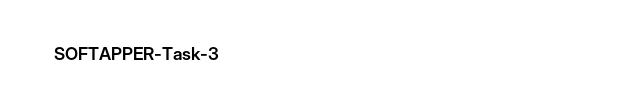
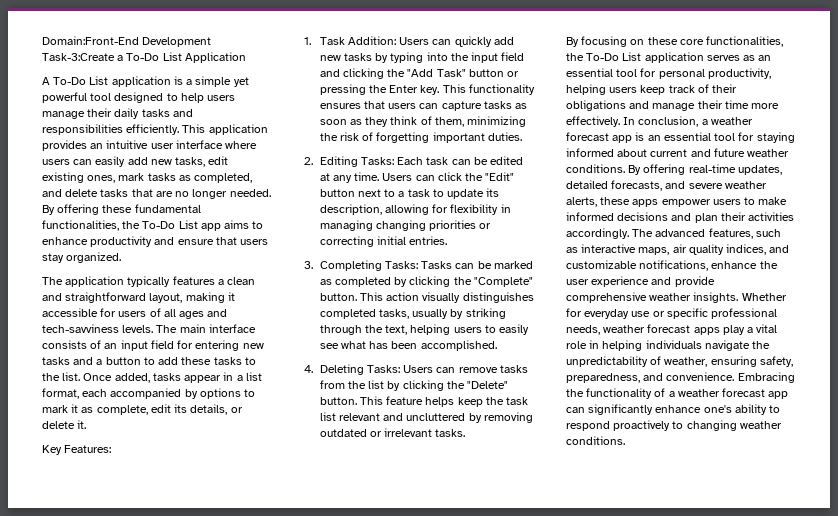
[54,47,219,60] SOFTAPPER-Task-3 -> [42,36,212,47] [42,52,246,63] [42,76,249,87] [42,92,236,103] [42,108,193,119] [42,124,268,135] [42,140,258,151] [42,156,229,167] [42,172,253,183] [42,189,271,199] [42,204,201,215] [42,220,264,231] [42,236,269,247] [42,252,122,263] [42,276,256,287] [42,292,235,303] [42,308,228,319] [42,324,256,333] [42,340,264,351] [42,357,256,365] [42,372,262,383] [42,388,256,399] [42,404,243,415] [42,420,87,429] [42,445,112,455] [304,36,514,47] [319,52,525,63] [319,68,520,79] [319,84,535,95] [319,101,528,111] [319,116,527,127] [319,132,522,143] [304,156,524,167] [319,172,515,183] [319,188,500,199] [319,204,511,215] [319,220,492,231] [319,236,448,247] [304,260,533,271] [319,276,533,287] [319,292,534,303] [319,308,506,319] [319,324,530,335] [319,340,497,351] [304,364,528,375] [319,380,509,391] [319,396,529,407] [319,412,533,423] [319,428,466,437] [566,36,784,47] [566,52,772,63] [566,68,771,79] [566,84,738,95] [566,100,780,111] [566,116,753,127] [566,132,795,143] [566,148,790,157] [566,164,782,175] [566,180,767,191] [566,197,788,207] [566,212,795,223] [566,228,781,239] [566,244,790,255] [566,260,778,271] [566,276,715,287] [566,292,787,303] [566,308,778,319] [566,324,778,335] [566,340,771,351] [566,356,793,367] [566,372,795,383] [566,388,789,399] [566,404,781,415] [566,420,782,431] [566,436,625,445] Domain:Front-End Development Task-3:Create a To-Do List Application // A To-Do List application is a simple yet powerful tool designed to help users manage their daily tasks and responsibilities efficiently. This application provides an intuitive user interface where users can easily add new tasks, edit existing ones, mark tasks as completed, and delete tasks that are no longer needed. By offering these fundamental functionalities, the To-Do List app aims to enhance productivity and ensure that users stay organized. // The application typically features a clean and straightforward layout, making it accessible for users of all ages and tech-savviness levels. The main interface consists of an input field for entering new tasks and a button to add these tasks to the list. Once added, tasks appear in a list format, each accompanied by options to mark it as complete, edit its details, or delete it. // Key Features: // 1. Task Addition: Users can quickly add new tasks by typing into the input field and clicking the "Add Task" button or pressing the Enter key. This functionality ensures that users can capture tasks as soon as they think of them, minimizing the risk of forgetting important duties. // 2. Editing Tasks: Each task can be edited at any time. Users can click the "Edit" button next to a task to update its description, allowing for flexibility in managing changing priorities or correcting initial entries. // 3. Completing Tasks: Tasks can be marked as completed by clicking the "Complete" button. This action visually distinguishes completed tasks, usually by striking through the text, helping users to easily see what has been accomplished. // 4. Deleting Tasks: Users can remove tasks from the list by clicking the "Delete" button. This feature helps keep the task list relevant and uncluttered by removing outdated or irrelevant tasks. // By focusing on these core functionalities, the To-Do List application serves as an essential tool for personal productivity, helping users keep track of their obligations and manage their time more effectively. In conclusion, a weather forecast app is an essential tool for staying informed about current and future weather conditions. By offering real-time updates, detailed forecasts, and severe weather alerts, these apps empower users to make informed decisions and plan their activities accordingly. The advanced features, such as interactive maps, air quality indices, and customizable notifications, enhance the user experience and provide comprehensive weather insights. Whether for everyday use or specific professional needs, weather forecast apps play a vital role in helping individuals navigate the unpredictability of weather, ensuring safety, preparedness, and convenience. Embracing the functionality of a weather forecast app can significantly enhance one's ability to respond proactively to changing weather conditions.

